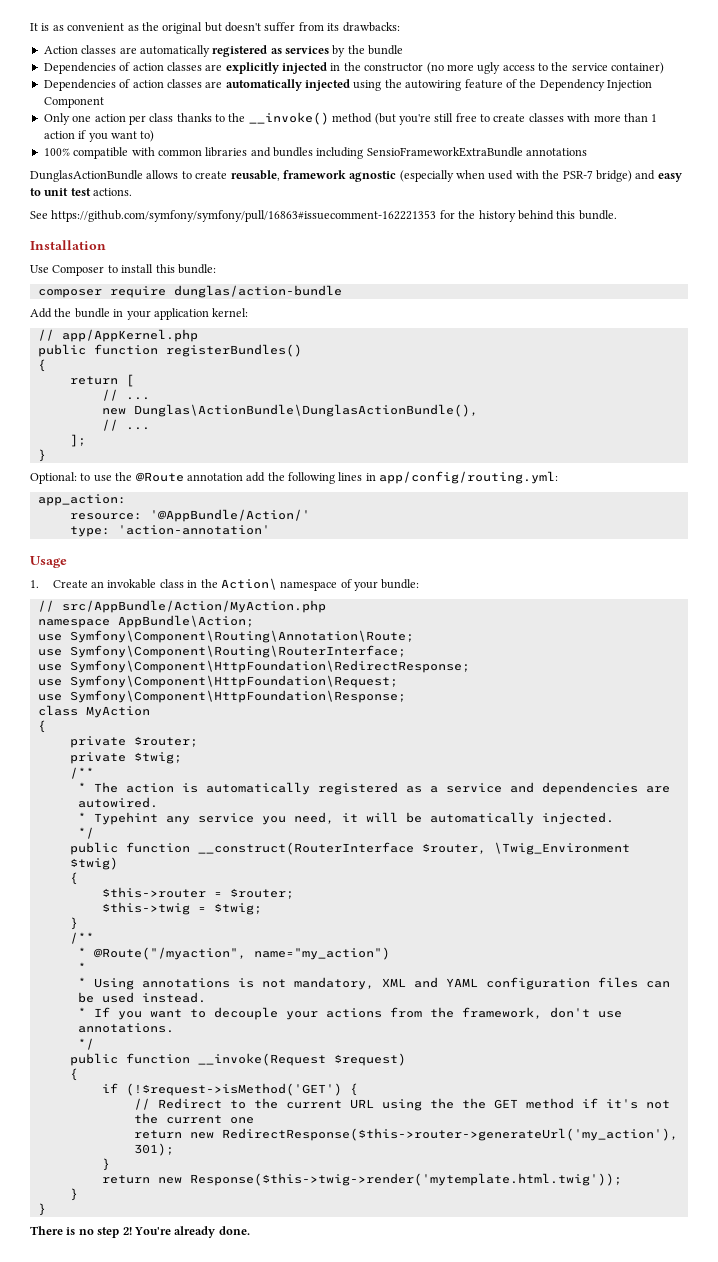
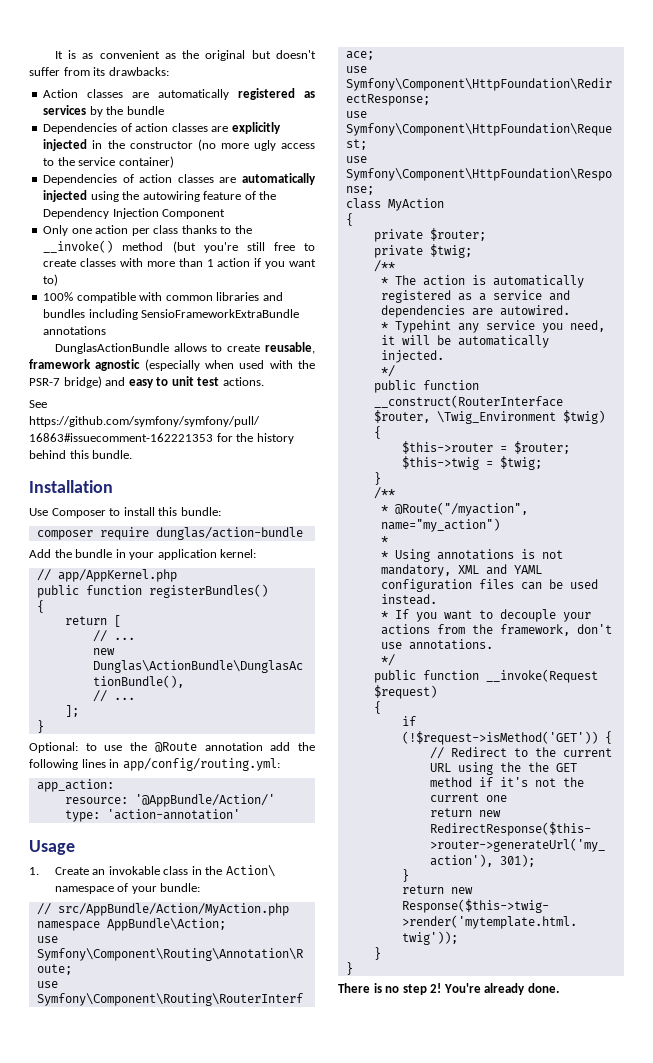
[125,1083,342,1096] (!$request->isMethod('GET') -> [401,731,598,745] (!$request->isMethod('GET'))

